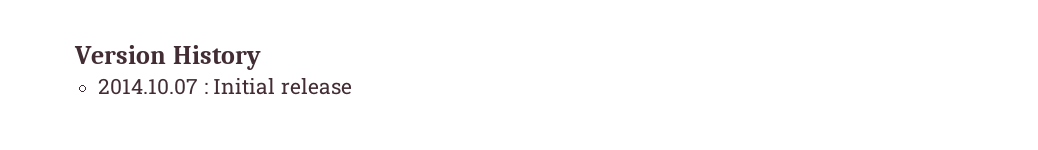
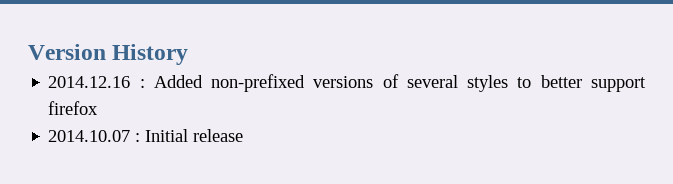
(261, 57) none -> [48,74,646,92] [48,101,99,115] // 2014.12.16 : Added non-prefixed versions of several styles to better support firefox

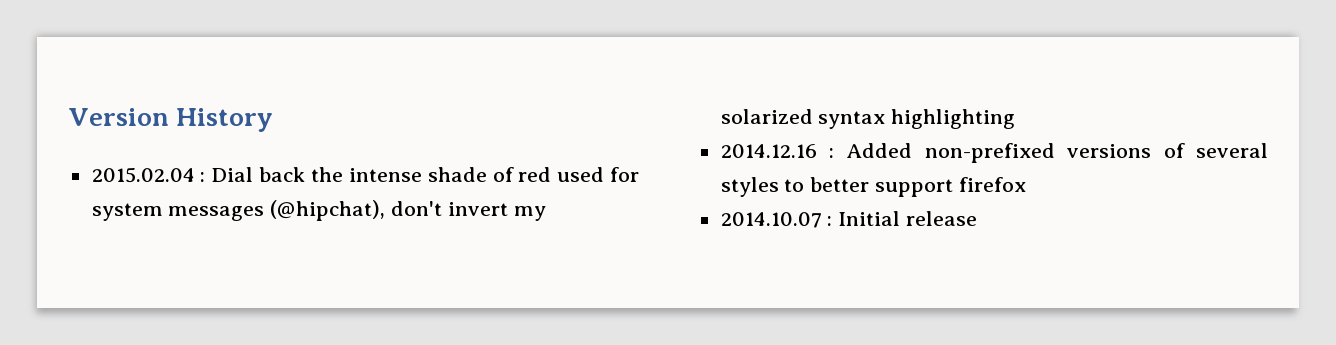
(189, 54) none -> [91,167,639,183] [91,200,546,221] [720,109,1016,129] // 2015.02.04 : Dial back the intense shade of red used for system messages (@hipchat), don't invert my solarized syntax highlighting

